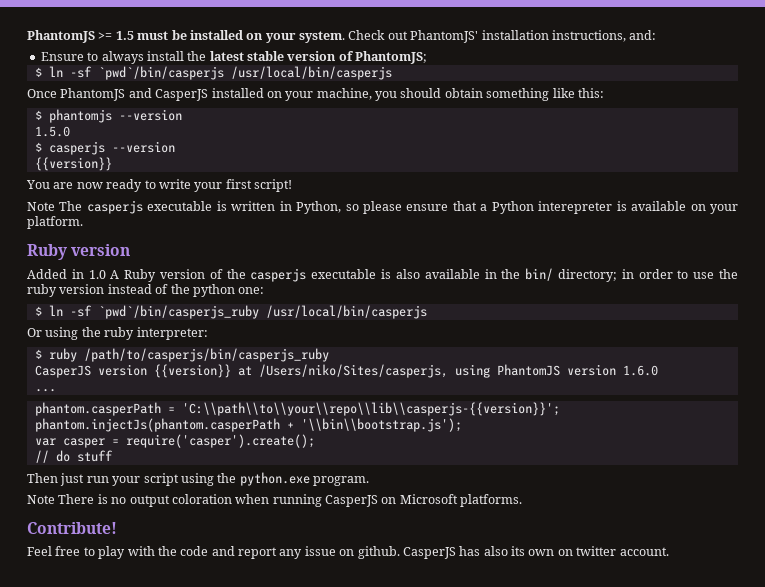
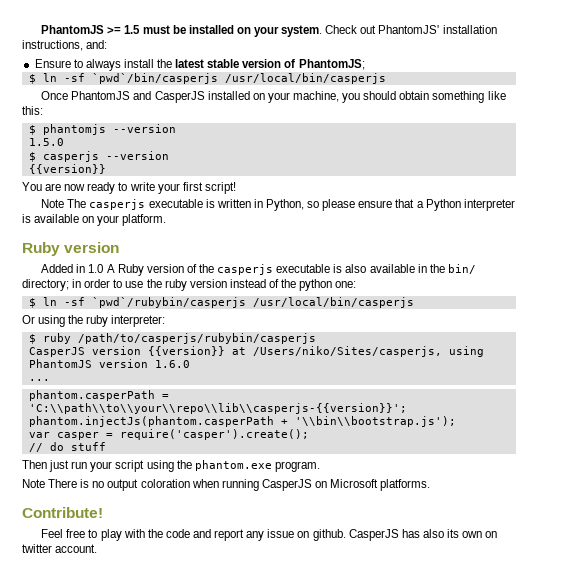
[538,201,613,214] interepreter -> [463,199,515,211] interpreter
[97,305,259,319] `pwd`/bin/casperjs_ruby -> [91,297,246,308] `pwd`/rubybin/casperjs
[83,348,329,362] /path/to/casperjs/bin/casperjs_ruby -> [77,333,316,344] /path/to/casperjs/rubybin/casperjs
[239,472,310,486] python.exe -> [194,460,272,471] phantom.exe

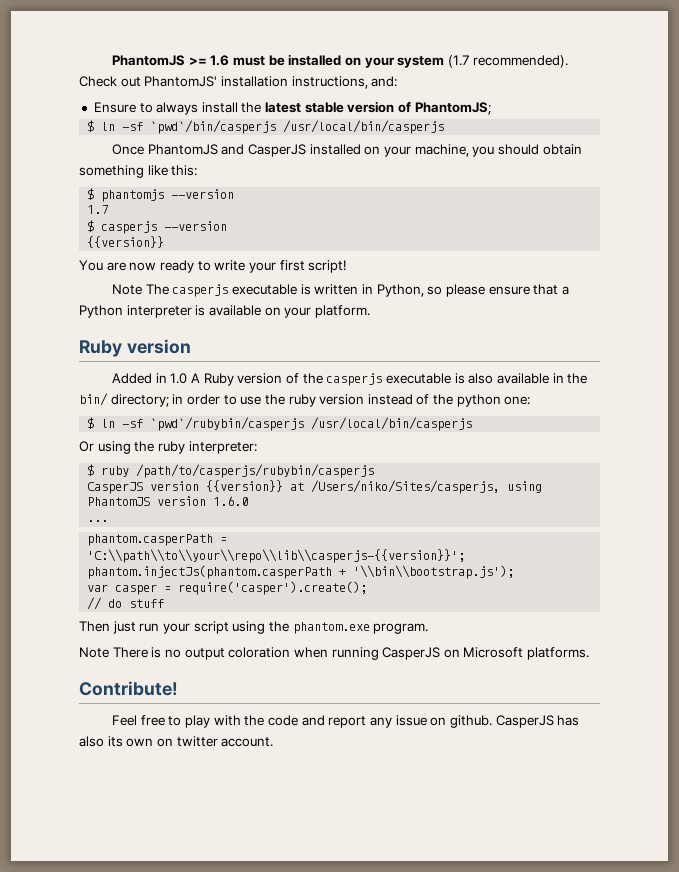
[124,25,141,34] 1.5 -> [210,55,230,66] 1.6
[281,25,323,37] system. -> [397,55,568,68] system (1.7 recommended).
[28,138,64,146] 1.5.0 -> [87,205,109,214] 1.7

